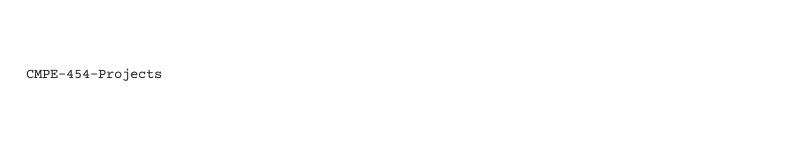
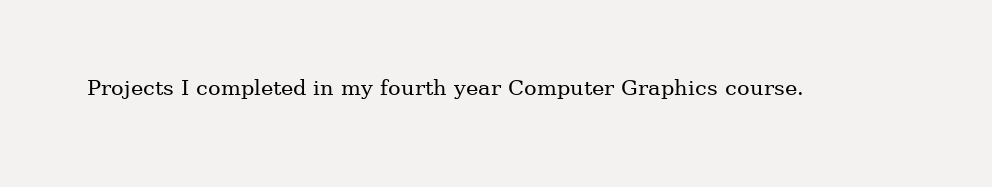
[26,68,162,81] CMPE-454-Projects -> [87,79,804,99] Projects I completed in my fourth year Computer Graphics course.

